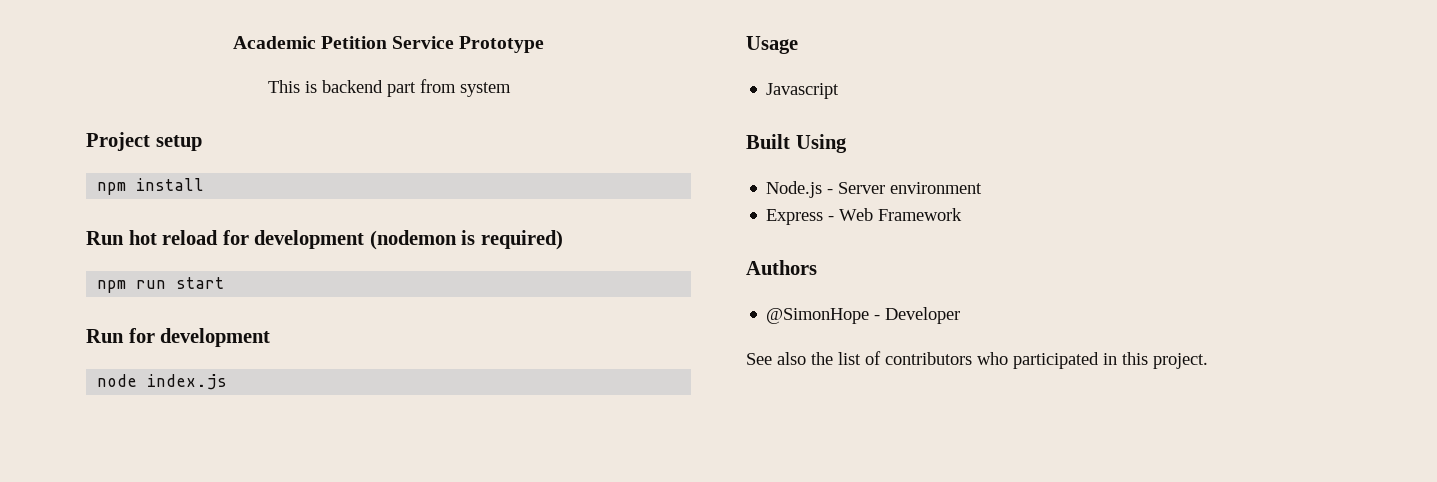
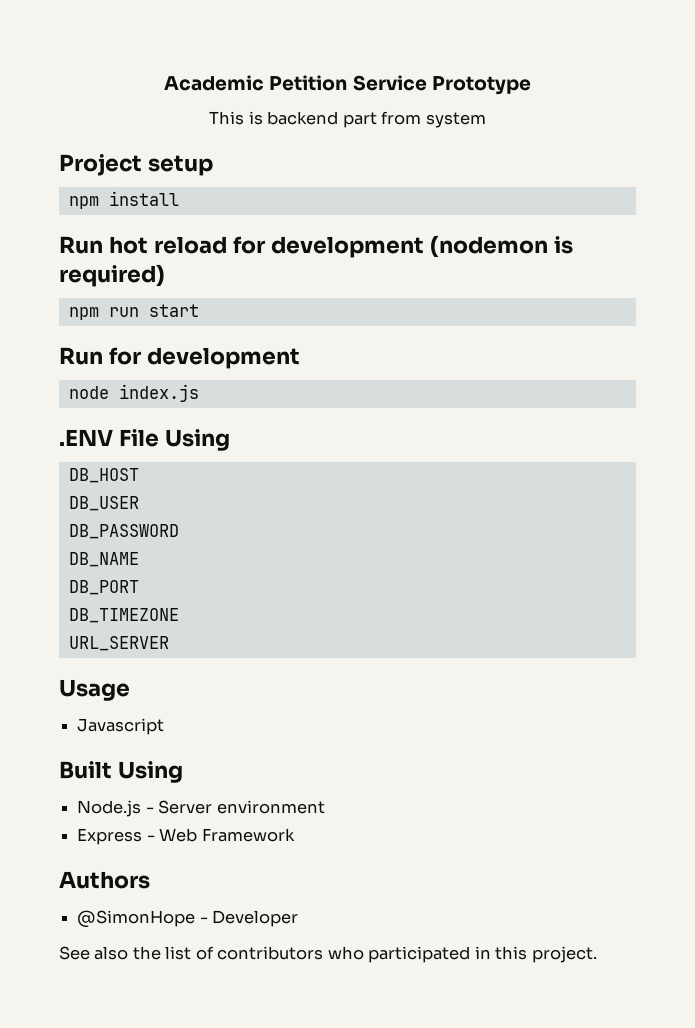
(228, 382) none -> [59,429,230,451] [68,468,139,483] [68,496,139,511] [68,524,179,539] [68,552,139,567] [68,580,139,595] [68,608,179,623] [68,636,169,651] // .ENV File Using // DB_HOST // DB_USER // DB_PASSWORD // DB_NAME // DB_PORT // DB_TIMEZONE // URL_SERVER

